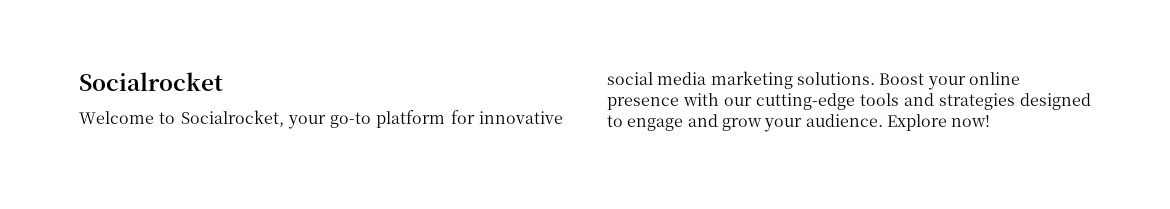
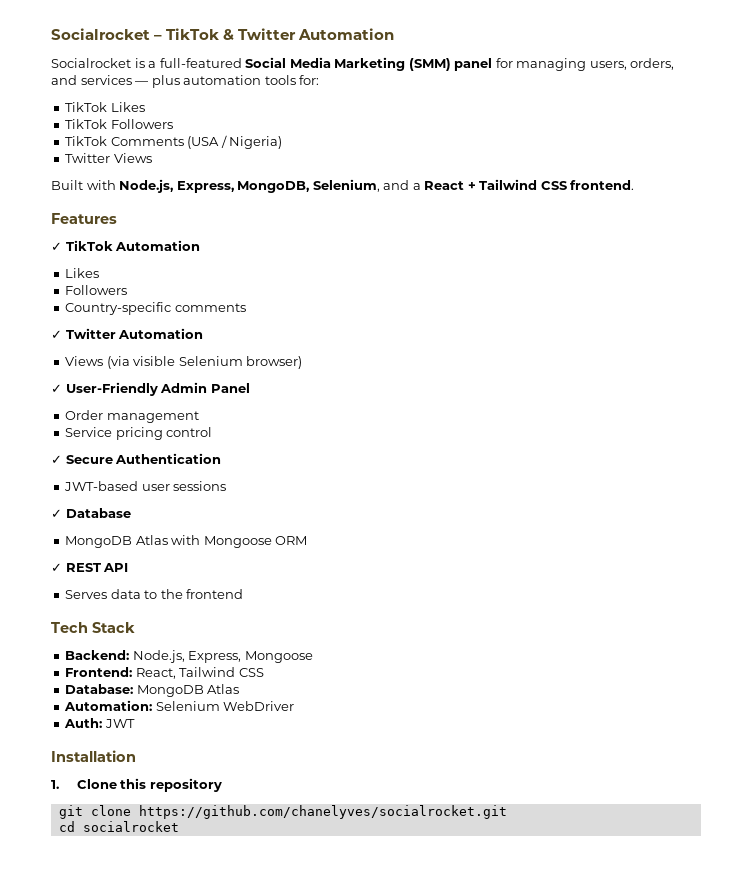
[79,72,223,91] [79,110,563,129] [607,71,1020,90] [607,93,1091,110] [607,114,991,132] Socialrocket // Welcome to Socialrocket, your go-to platform for innovative social media marketing solutions. Boost your online presence with our cutting-edge tools and strategies designed to engage and grow your audience. Explore now! -> [51,28,395,40] [51,57,675,71] [51,75,320,88] [65,102,145,112] [65,119,173,129] [65,135,283,149] [65,153,152,163] [51,179,635,193] [51,213,117,224] [51,240,201,251] [65,268,100,278] [65,285,128,295] [65,302,246,315] [51,328,204,339] [65,356,303,369] [51,382,250,396] [65,410,199,423] [65,427,213,440] [51,453,222,464] [64,481,227,491] [51,508,131,518] [65,535,308,548] [51,563,129,572] [65,589,244,599] [51,622,135,633] [65,650,313,663] [65,667,264,679] [65,684,240,697] [64,700,295,711] [64,718,135,728] [51,750,136,762] [51,778,222,792] [58,805,507,819] [58,821,179,832] Socialrocket – TikTok & Twitter Automation // Socialrocket is a full-featured Social Media Marketing (SMM) panel for managing users, orders, and services — plus automation tools for: // TikTok Likes // TikTok Followers // TikTok Comments (USA / Nigeria) // Twitter Views // Built with Node.js, Express, MongoDB, Selenium, and a React + Tailwind CSS frontend. // Features // ✓ TikTok Automation // Likes // Followers // Country-specific comments // ✓ Twitter Automation // Views (via visible Selenium browser) // ✓ User-Friendly Admin Panel // Order management // Service pricing control // ✓ Secure Authentication // JWT-based user sessions // ✓ Database // MongoDB Atlas with Mongoose ORM // ✓ REST API // Serves data to the frontend // Tech Stack // Backend: Node.js, Express, Mongoose // Frontend: React, Tailwind CSS // Database: MongoDB Atlas // Automation: Selenium WebDriver // Auth: JWT // Installation // 1. Clone this repository // git clone https://github.com/chanelyves/socialrocket.git // cd socialrocket

